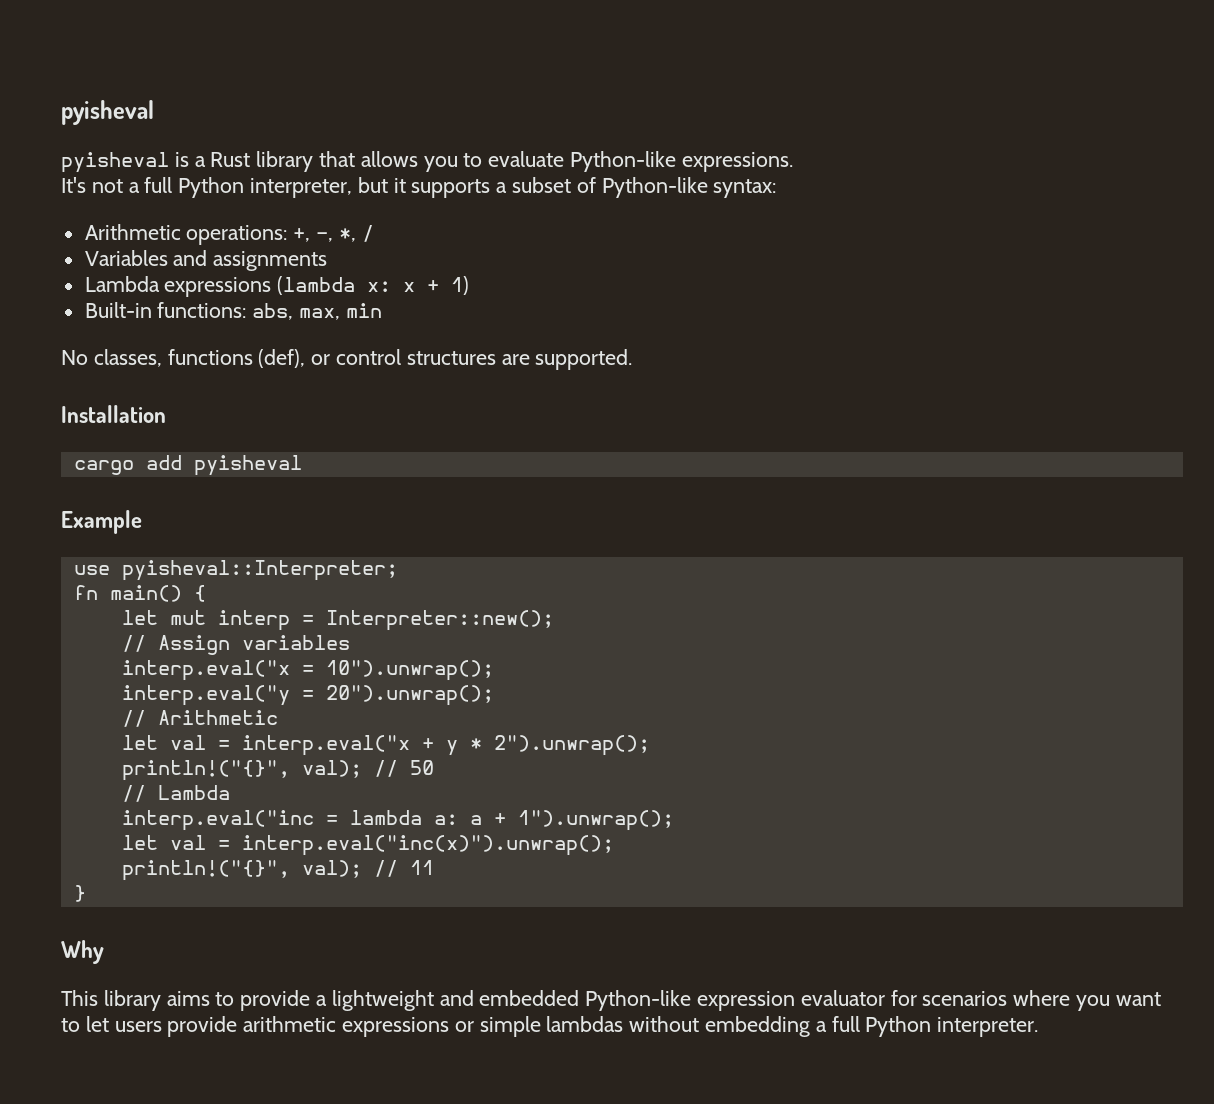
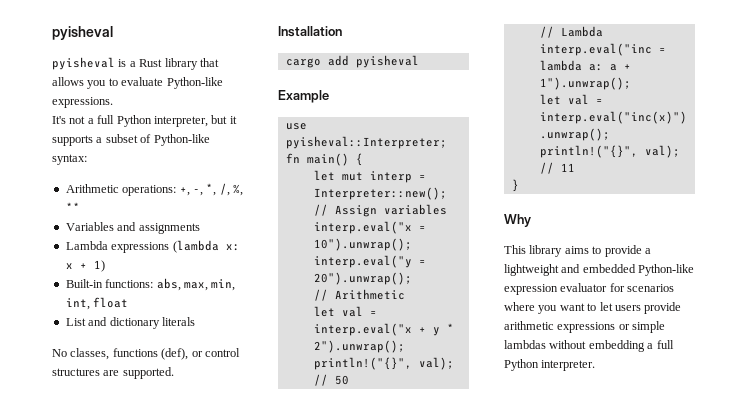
[361,225,374,242] / -> [219,183,243,196] [65,202,80,212] /, %, **
[345,303,382,318] min -> [211,279,236,291] [65,297,129,310] [65,317,195,329] min, int, float // List and dictionary literals

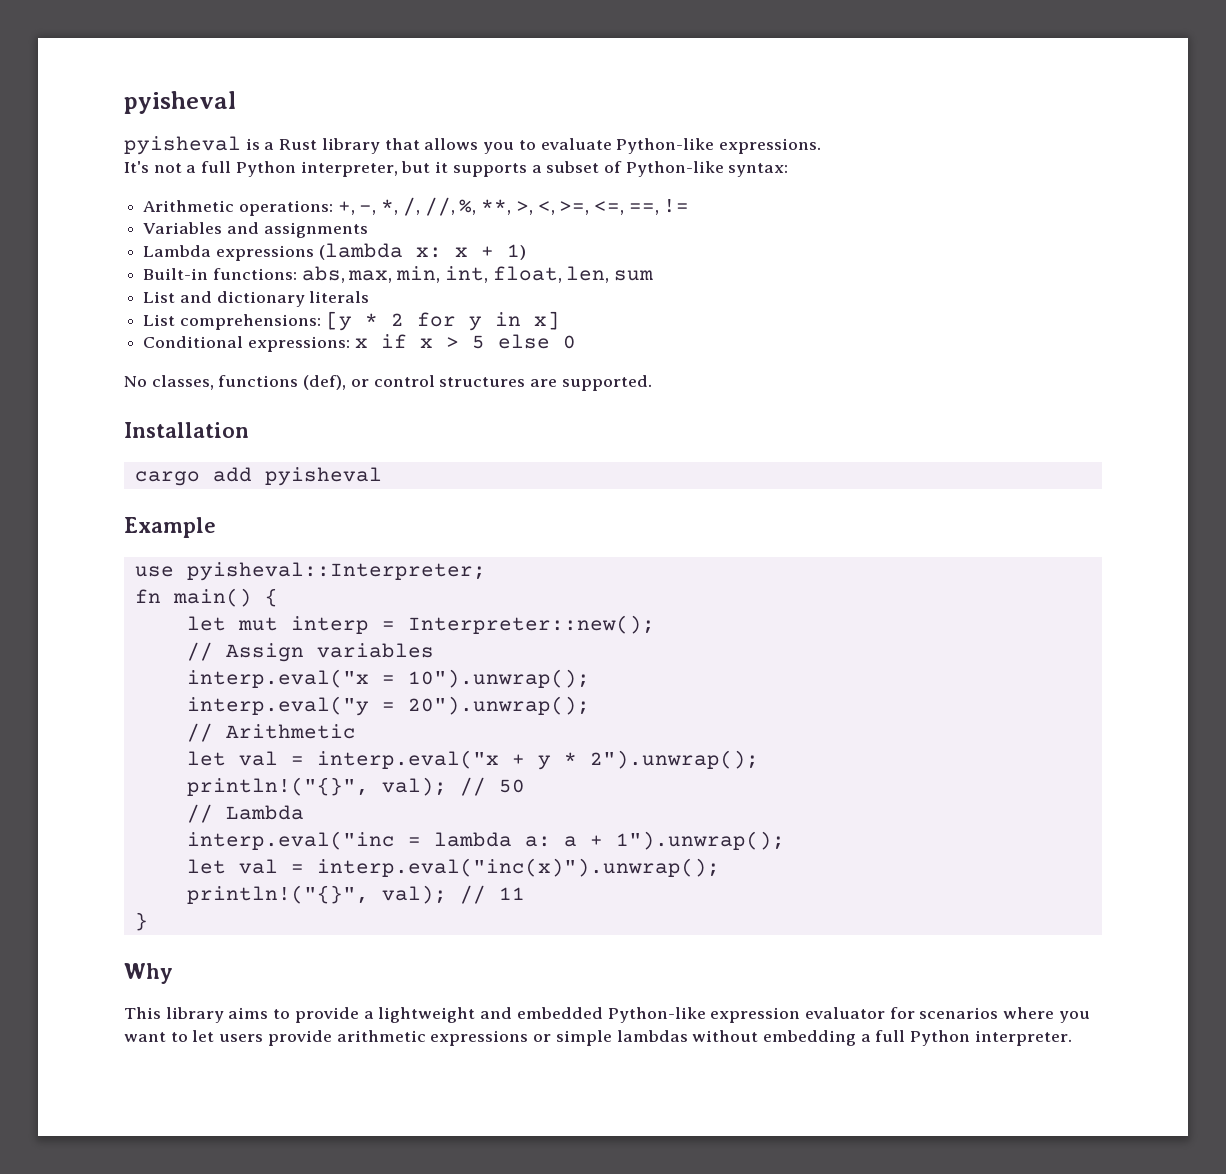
[233,184,243,196] [65,202,80,212] %, ** -> [424,197,690,216] //, %, **, >, <, >=, <=, ==, !=
[93,297,129,308] float -> [492,266,654,283] float, len, sum
(195, 321) none -> [143,311,560,331] [143,334,576,352] // List comprehensions: [y * 2 for y in x] // Conditional expressions: x if x > 5 else 0

